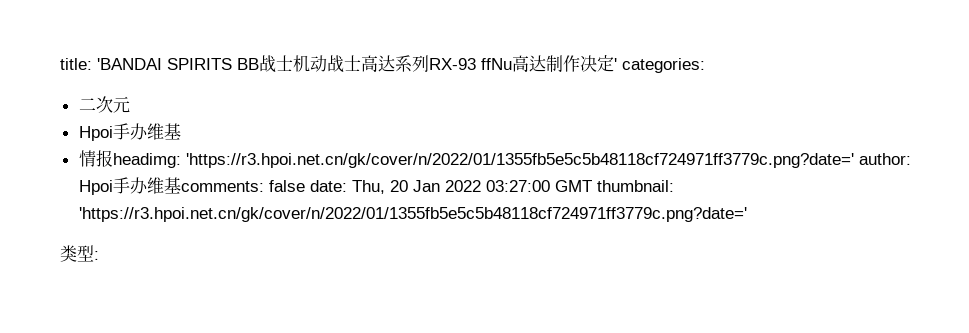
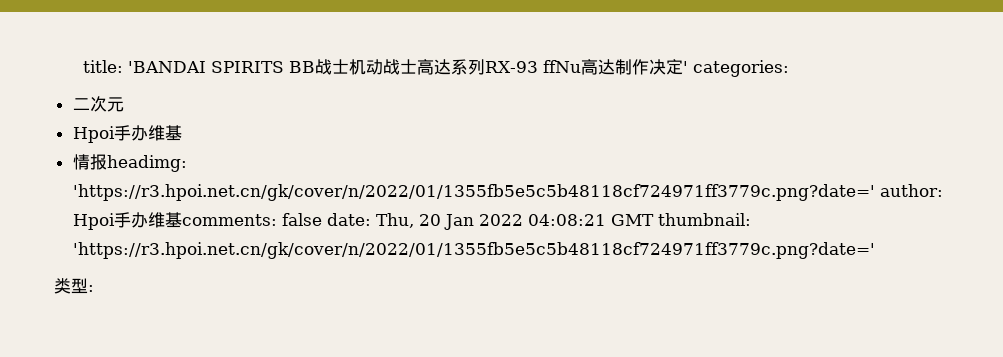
[485,180,550,192] 03:27:00 -> [527,214,606,226] 04:08:21

